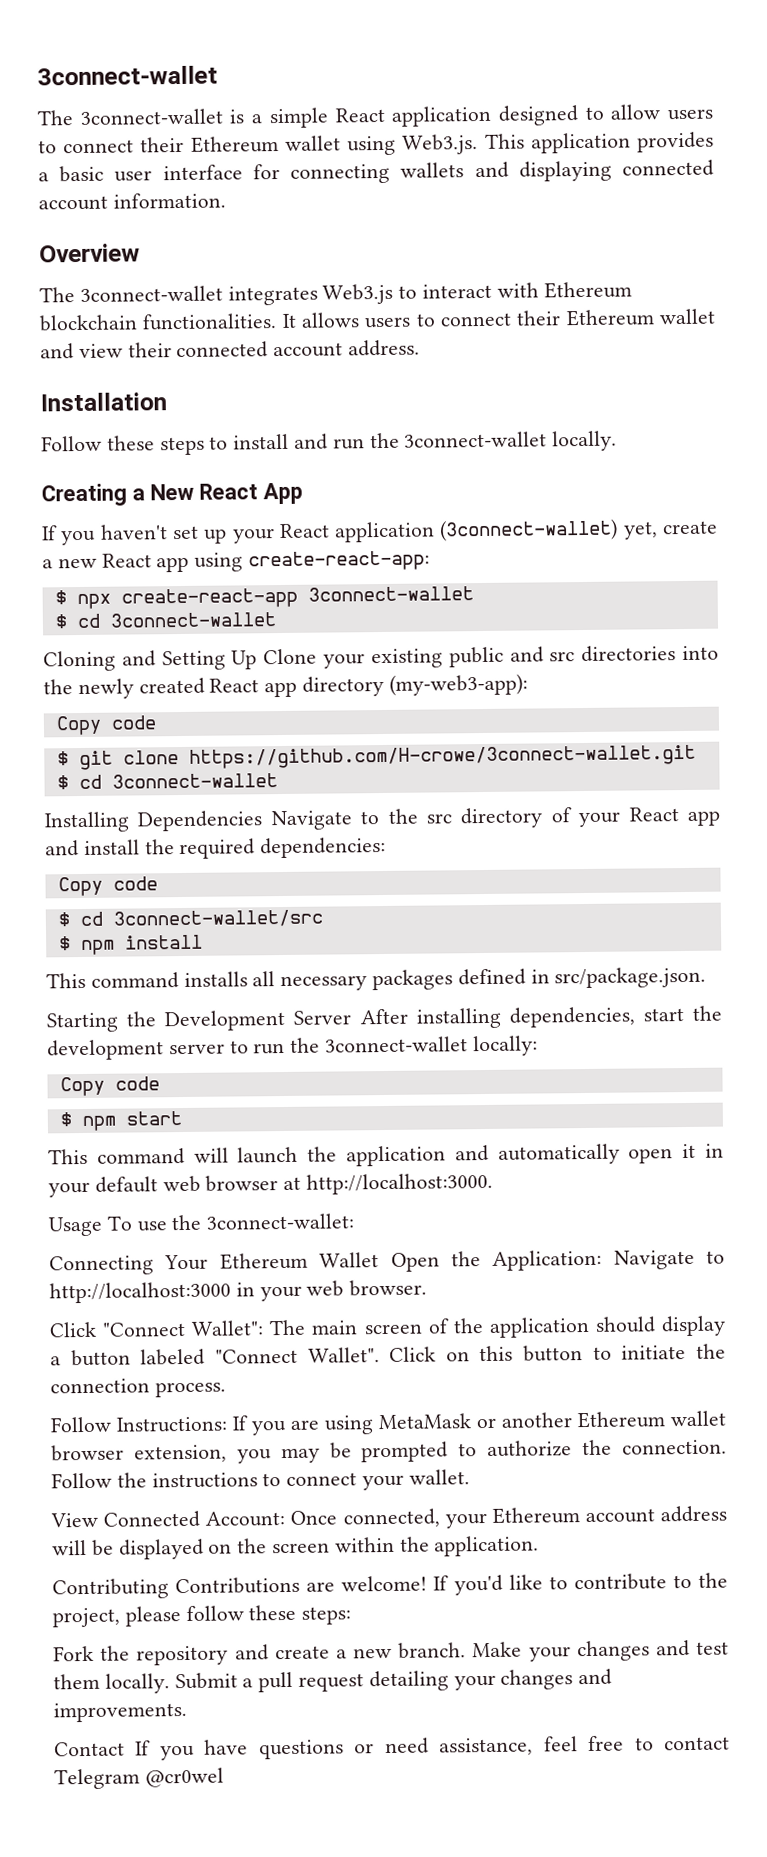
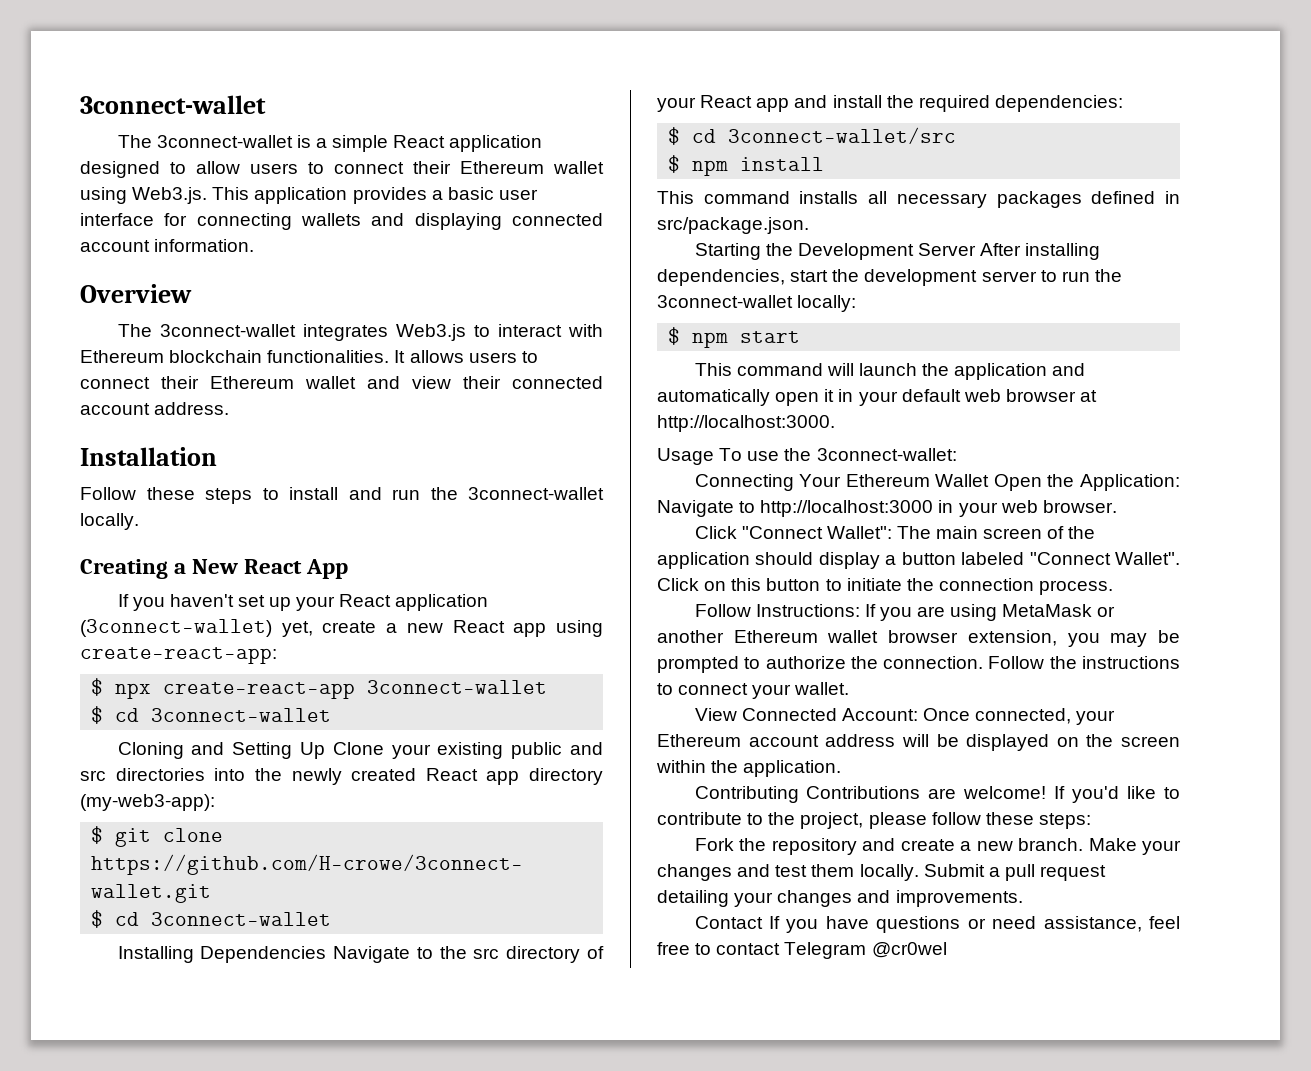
[55,715,157,736] // Copy code -> (215, 802) none
[57,876,158,897] // Copy code -> (1123, 103) none
[59,1076,160,1097] // Copy code -> (857, 303) none

